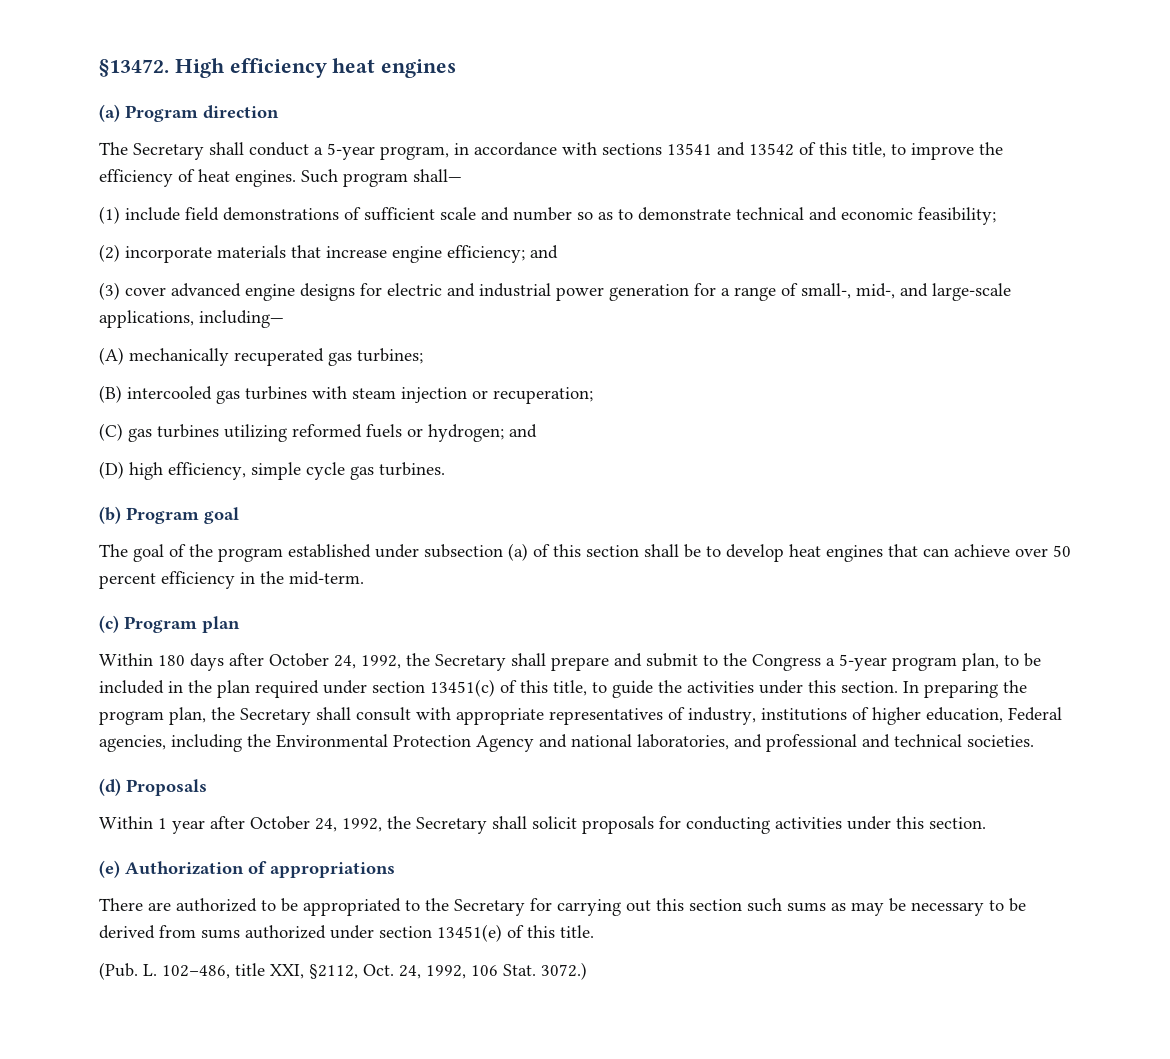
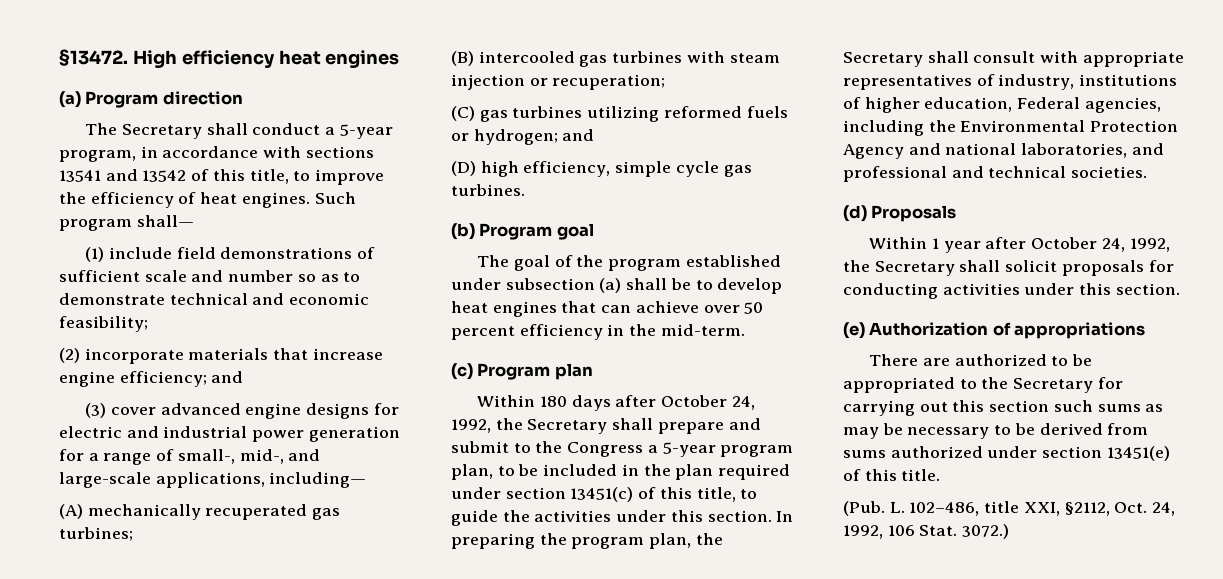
[533,544,639,557] of this section -> (622, 285) none

